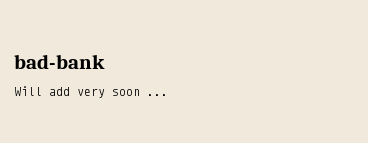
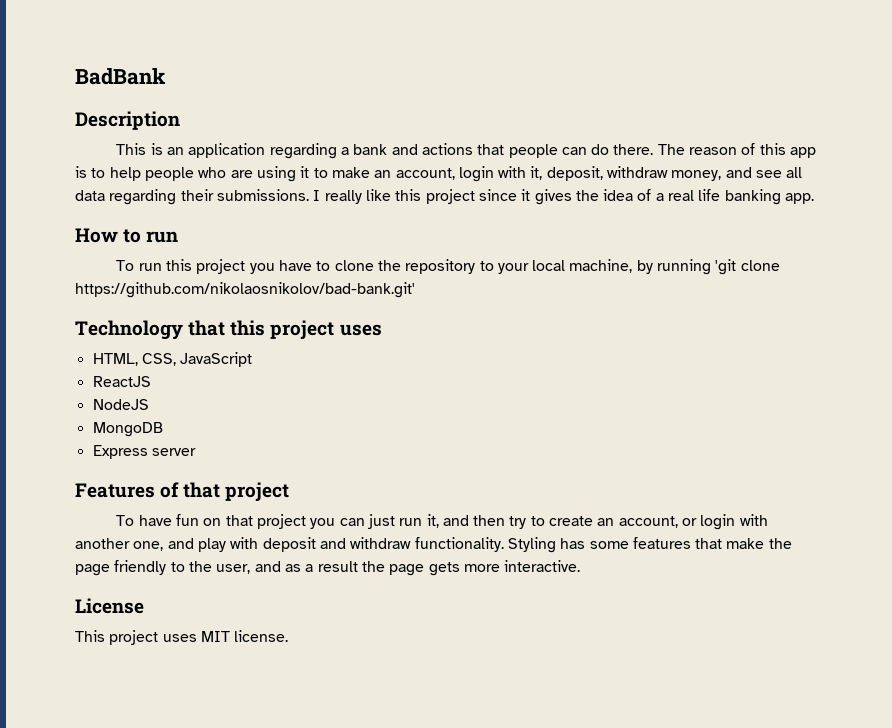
[14,54,105,69] [14,86,168,98] bad-bank // Will add very soon ... -> [75,68,166,85] [75,111,180,130] [116,143,817,159] [75,166,803,182] [75,189,815,205] [75,228,179,243] [116,259,780,275] [75,282,415,298] [75,320,382,340] [92,352,253,367] [92,376,151,387] [92,399,149,410] [92,422,163,437] [92,445,196,459] [75,482,290,502] [116,514,768,530] [75,537,792,553] [75,560,581,576] [75,598,144,614] [75,630,289,645] BadBank // Description // This is an application regarding a bank and actions that people can do there. The reason of this app is to help people who are using it to make an account, login with it, deposit, withdraw money, and see all data regarding their submissions. I really like this project since it gives the idea of a real life banking app. // How to run // To run this project you have to clone the repository to your local machine, by running 'git clone https://github.com/nikolaosnikolov/bad-bank.git' // Technology that this project uses // HTML, CSS, JavaScript // ReactJS // NodeJS // MongoDB // Express server // Features of that project // To have fun on that project you can just run it, and then try to create an account, or login with another one, and play with deposit and withdraw functionality. Styling has some features that make the page friendly to the user, and as a result the page gets more interactive. // License // This project uses MIT license.

